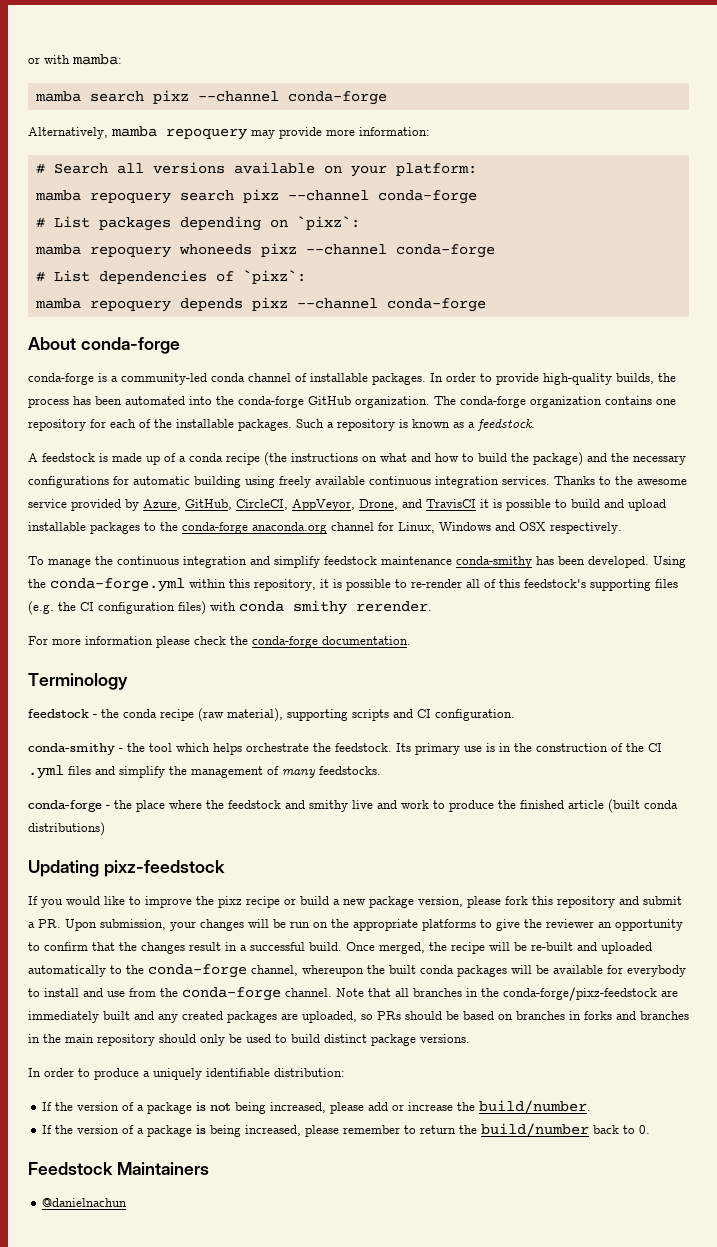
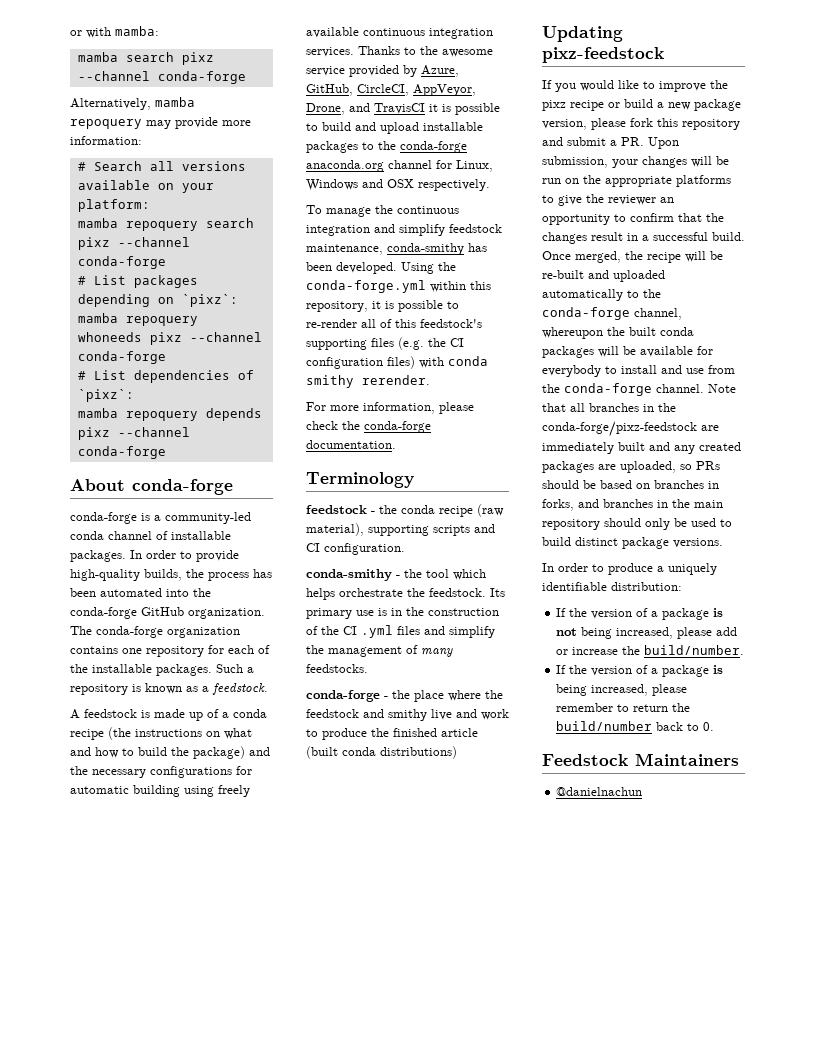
[381,556,452,565] maintenance -> [306,244,383,255] maintenance,
[85,636,153,645] information -> [363,402,435,414] information,
[584,1011,612,1020] forks -> [542,499,574,511] forks,

